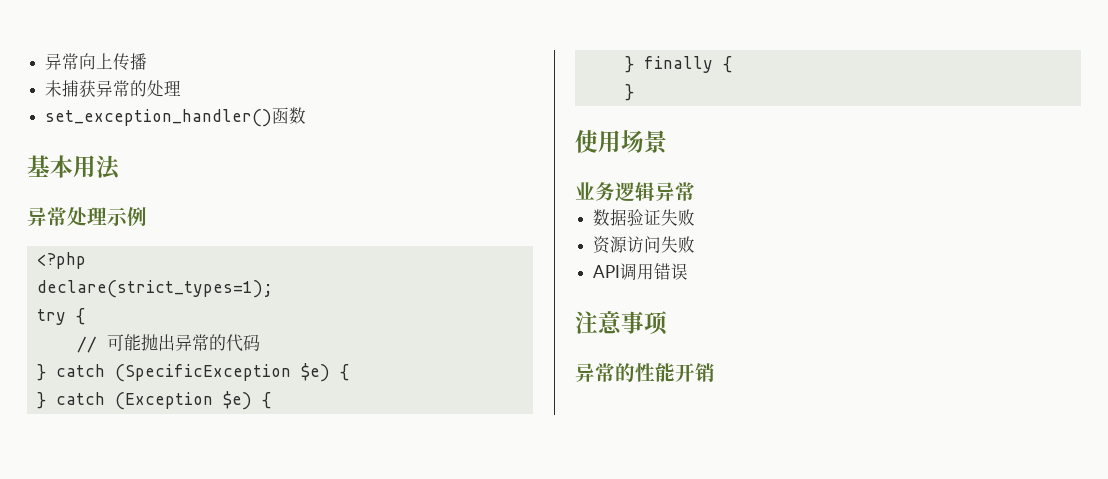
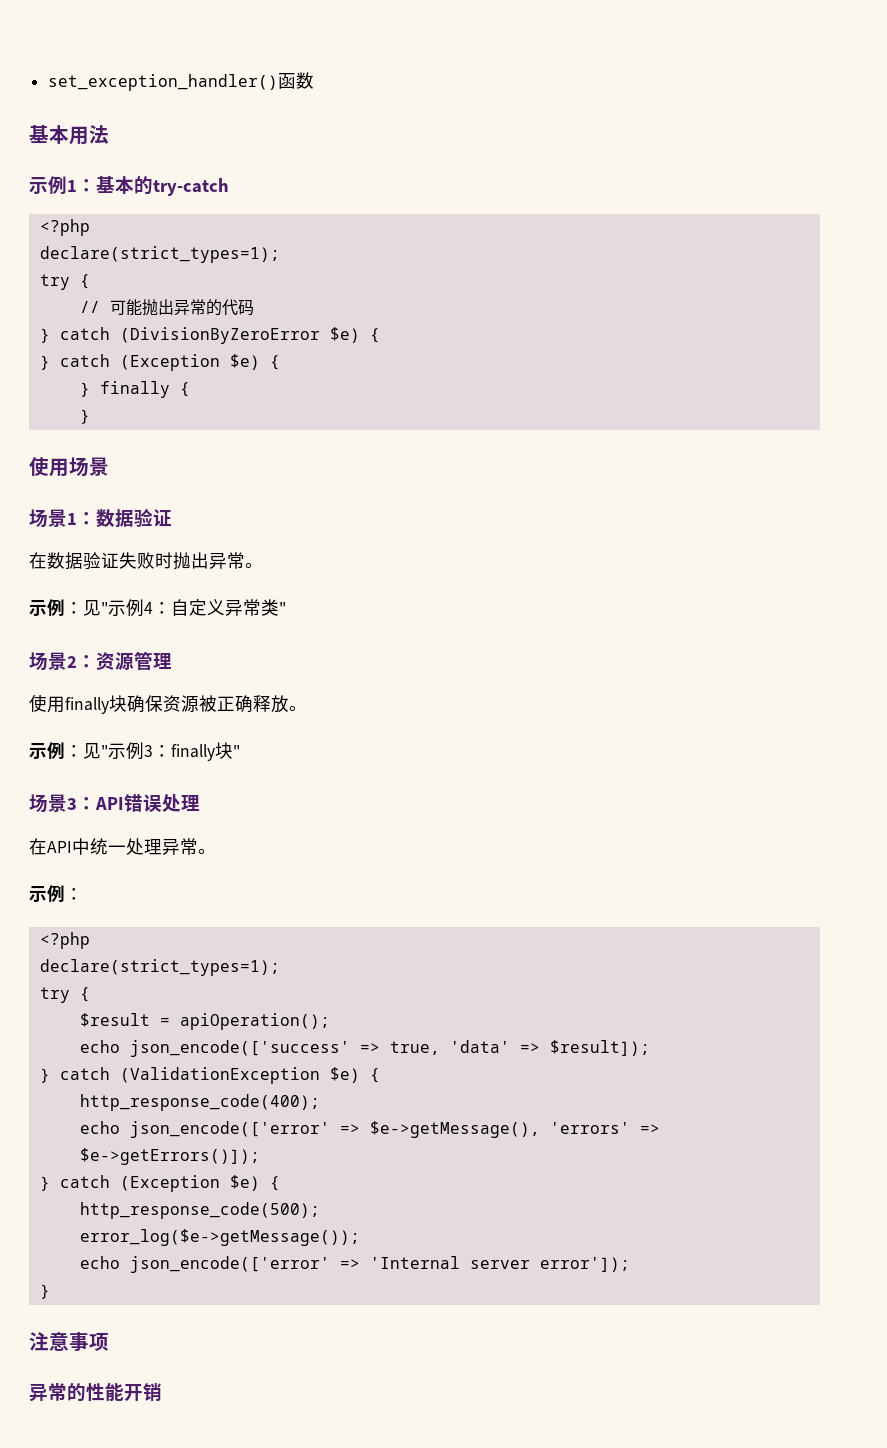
[45,53,148,71] [45,80,182,97] 异常向上传播 // 未捕获异常的处理 // -> (48, 82) none
[27,207,147,226] 异常处理示例 -> [29,175,229,196] 示例1：基本的try-catch
[114,364,291,382] (SpecificException -> [119,327,320,344] (DivisionByZeroError
[575,182,695,202] [593,209,696,226] [593,236,696,254] [593,263,689,281] 业务逻辑异常 // 数据验证失败 // 资源访问失败 // API调用错误 -> [29,508,172,528] [29,552,263,570] [29,599,286,617] [29,651,172,671] [29,694,307,714] [29,742,240,761] [29,794,200,813] [29,838,216,855] [29,885,83,902] [39,932,90,949] [39,959,280,976] [39,987,90,1003] [79,1013,330,1030] [79,1040,650,1057] [39,1067,380,1084] [79,1094,320,1111] [79,1121,660,1138] [79,1148,260,1165] [39,1175,280,1192] [79,1202,320,1219] [79,1229,360,1246] [79,1256,630,1273] [39,1284,50,1299] 场景1：数据验证 // 在数据验证失败时抛出异常。 // 示例：见"示例4：自定义异常类" // 场景2：资源管理 // 使用finally块确保资源被正确释放。 // 示例：见"示例3：finally块" // 场景3：API错误处理 // 在API中统一处理异常。 // 示例： // <?php // declare(strict_types=1); // try { // $result = apiOperation(); // echo json_encode(['success' => true, 'data' => $result]); // } catch (ValidationException $e) { // http_response_code(400); // echo json_encode(['error' => $e->getMessage(), 'errors' => $e->getErrors()]); // } catch (Exception $e) { // http_response_code(500); // error_log($e->getMessage()); // echo json_encode(['error' => 'Internal server error']); // }

